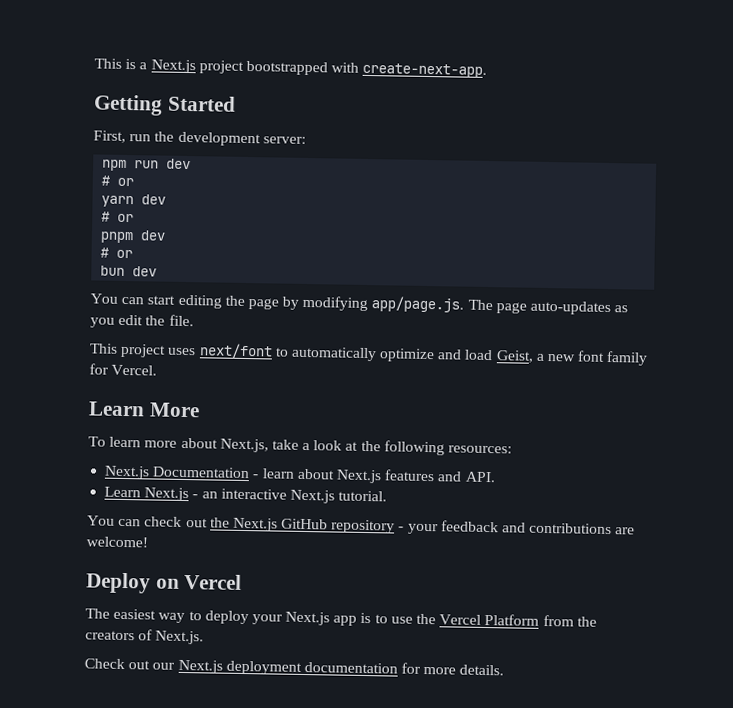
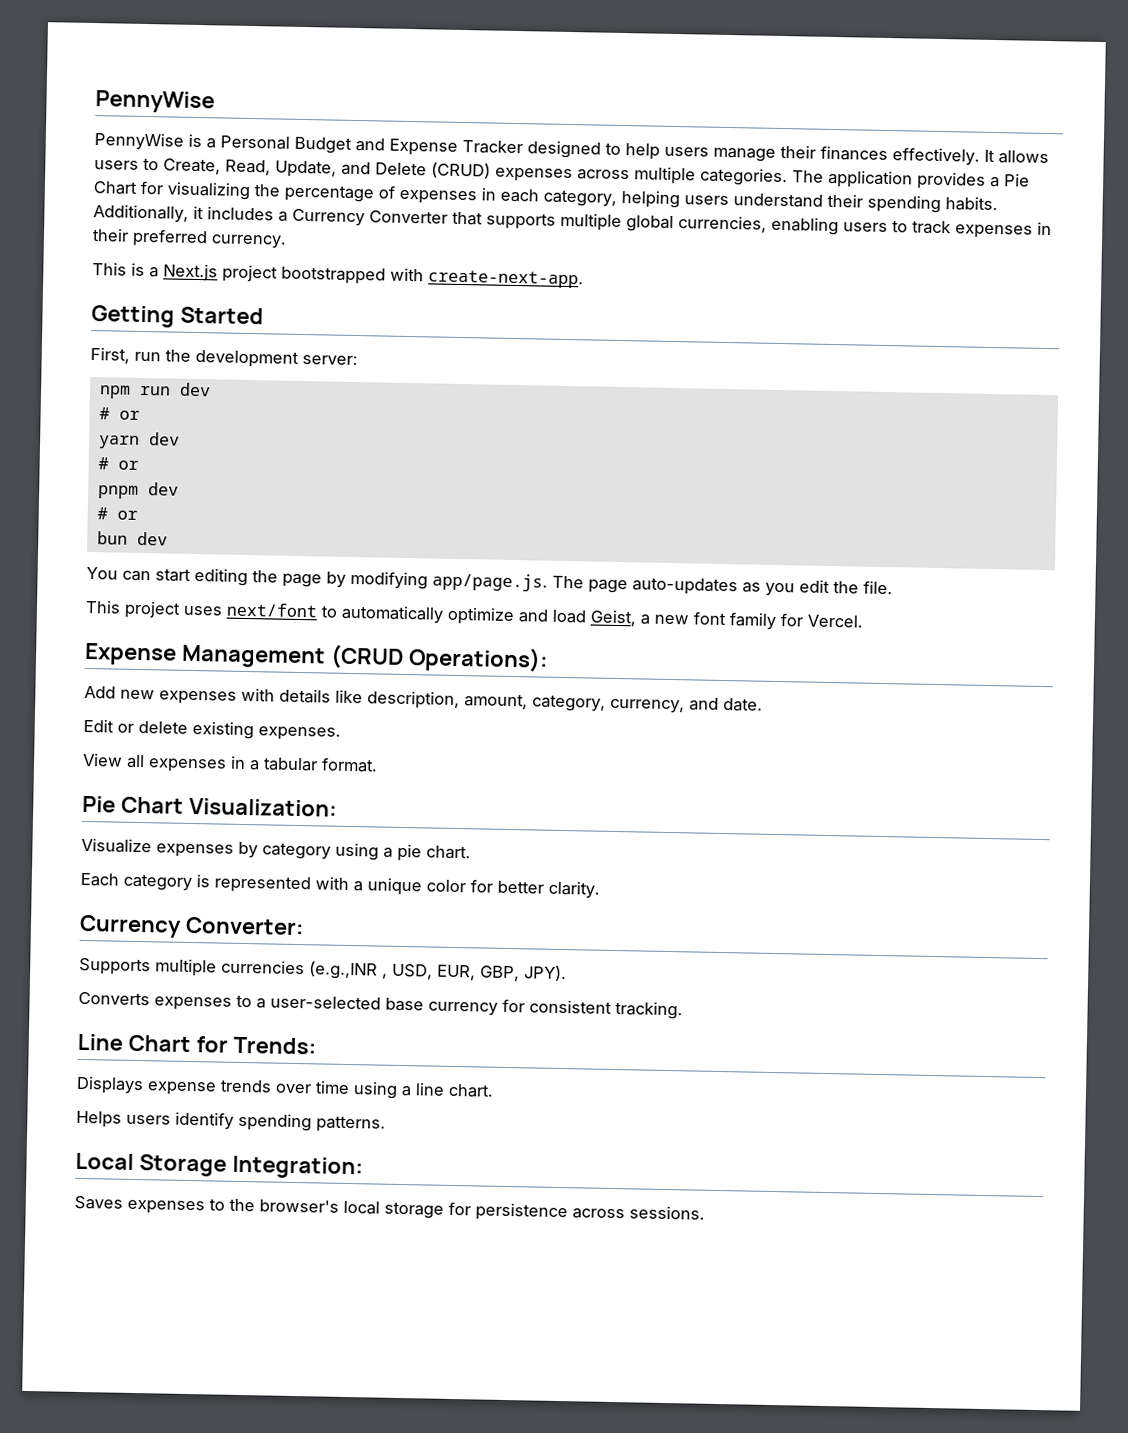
(94, 63) none -> [95,90,215,114] [94,132,1049,166] [94,157,1030,190] [93,180,998,214] [93,204,1052,239] [92,228,287,249] PennyWise // PennyWise is a Personal Budget and Expense Tracker designed to help users manage their finances effectively. It allows users to Create, Read, Update, and Delete (CRUD) expenses across multiple categories. The application provides a Pie Chart for visualizing the percentage of expenses in each category, helping users understand their spending habits. Additionally, it includes a Currency Converter that supports multiple global currencies, enabling users to track expenses in their preferred currency. //
[88,401,200,418] [88,436,513,456] [104,465,496,484] [104,486,388,504] [87,515,636,535] [86,536,148,548] [86,572,243,594] [85,608,597,627] [85,629,205,645] [84,658,505,676] Learn More // To learn more about Next.js, take a look at the following resources: // Next.js Documentation - learn about Next.js features and API. // Learn Next.js - an interactive Next.js tutorial. // You can check out the Next.js GitHub repository - your feedback and contributions are welcome! // Deploy on Vercel // The easiest way to deploy your Next.js app is to use the Vercel Platform from the creators of Next.js. // Check out our Next.js deployment documentation for more details. -> [84,642,549,673] [84,685,763,714] [83,718,341,741] [82,752,378,773] [82,795,338,817] [81,837,471,862] [80,872,600,899] [79,914,305,938] [79,957,567,982] [78,991,683,1020] [77,1033,317,1055] [76,1075,494,1099] [76,1110,386,1133] [75,1152,364,1180] [74,1195,705,1222] Expense Management (CRUD Operations): // Add new expenses with details like description, amount, category, currency, and date. // Edit or delete existing expenses. // View all expenses in a tabular format. // Pie Chart Visualization: // Visualize expenses by category using a pie chart. // Each category is represented with a unique color for better clarity. // Currency Converter: // Supports multiple currencies (e.g.,INR , USD, EUR, GBP, JPY). // Converts expenses to a user-selected base currency for consistent tracking. // Line Chart for Trends: // Displays expense trends over time using a line chart. // Helps users identify spending patterns. // Local Storage Integration: // Saves expenses to the browser's local storage for persistence across sessions.

